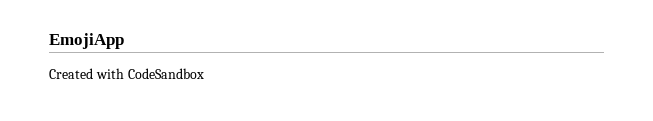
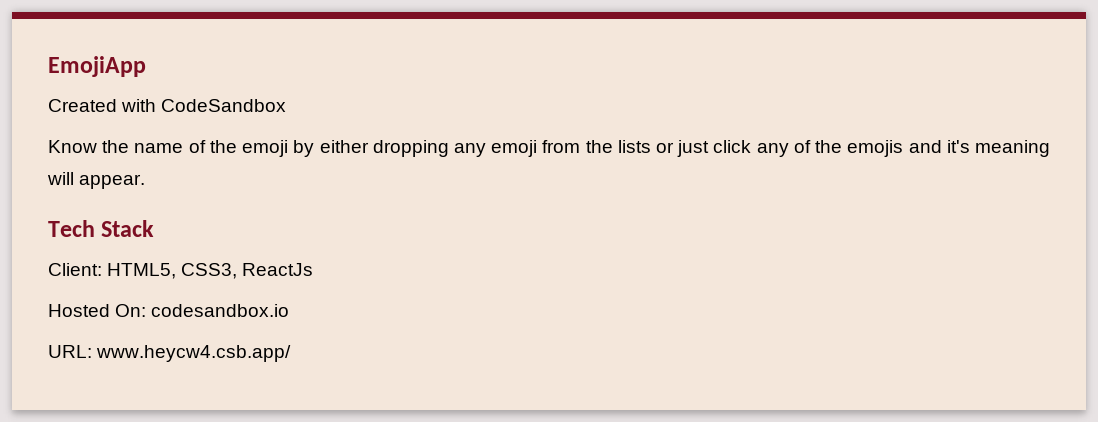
(204, 73) none -> [48,140,1051,157] [47,172,146,189] [48,220,155,237] [48,263,314,279] [48,304,290,317] [48,345,292,362] // Know the name of the emoji by either dropping any emoji from the lists or just click any of the emojis and it's meaning will appear. // Tech Stack // Client: HTML5, CSS3, ReactJs // Hosted On: codesandbox.io // URL: www.heycw4.csb.app/

